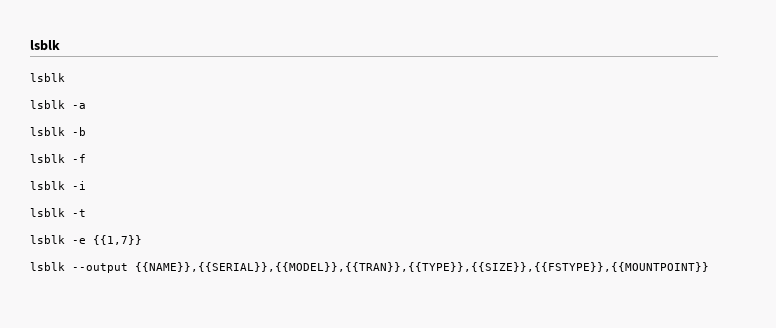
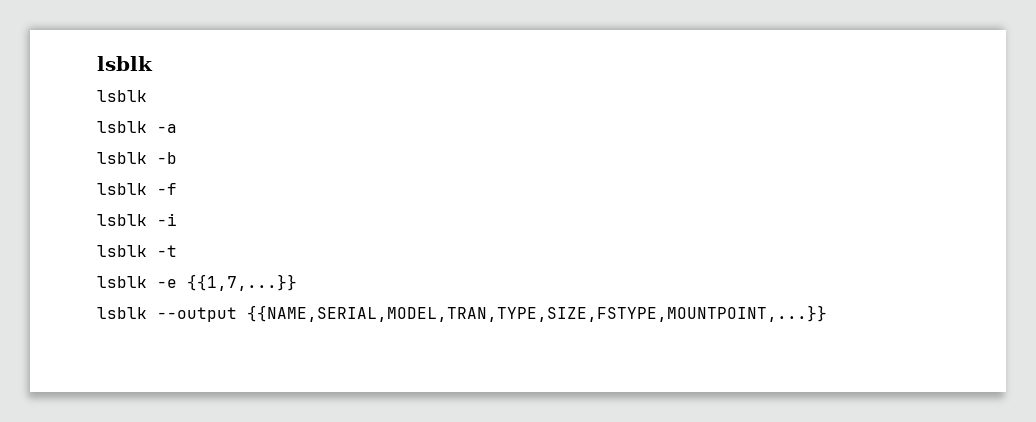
[93,235,142,245] {{1,7}} -> [187,274,297,291] {{1,7,...}}
[135,262,709,272] {{NAME}},{{SERIAL}},{{MODEL}},{{TRAN}},{{TYPE}},{{SIZE}},{{FSTYPE}},{{MOUNTPOINT}} -> [247,305,827,322] {{NAME,SERIAL,MODEL,TRAN,TYPE,SIZE,FSTYPE,MOUNTPOINT,...}}

